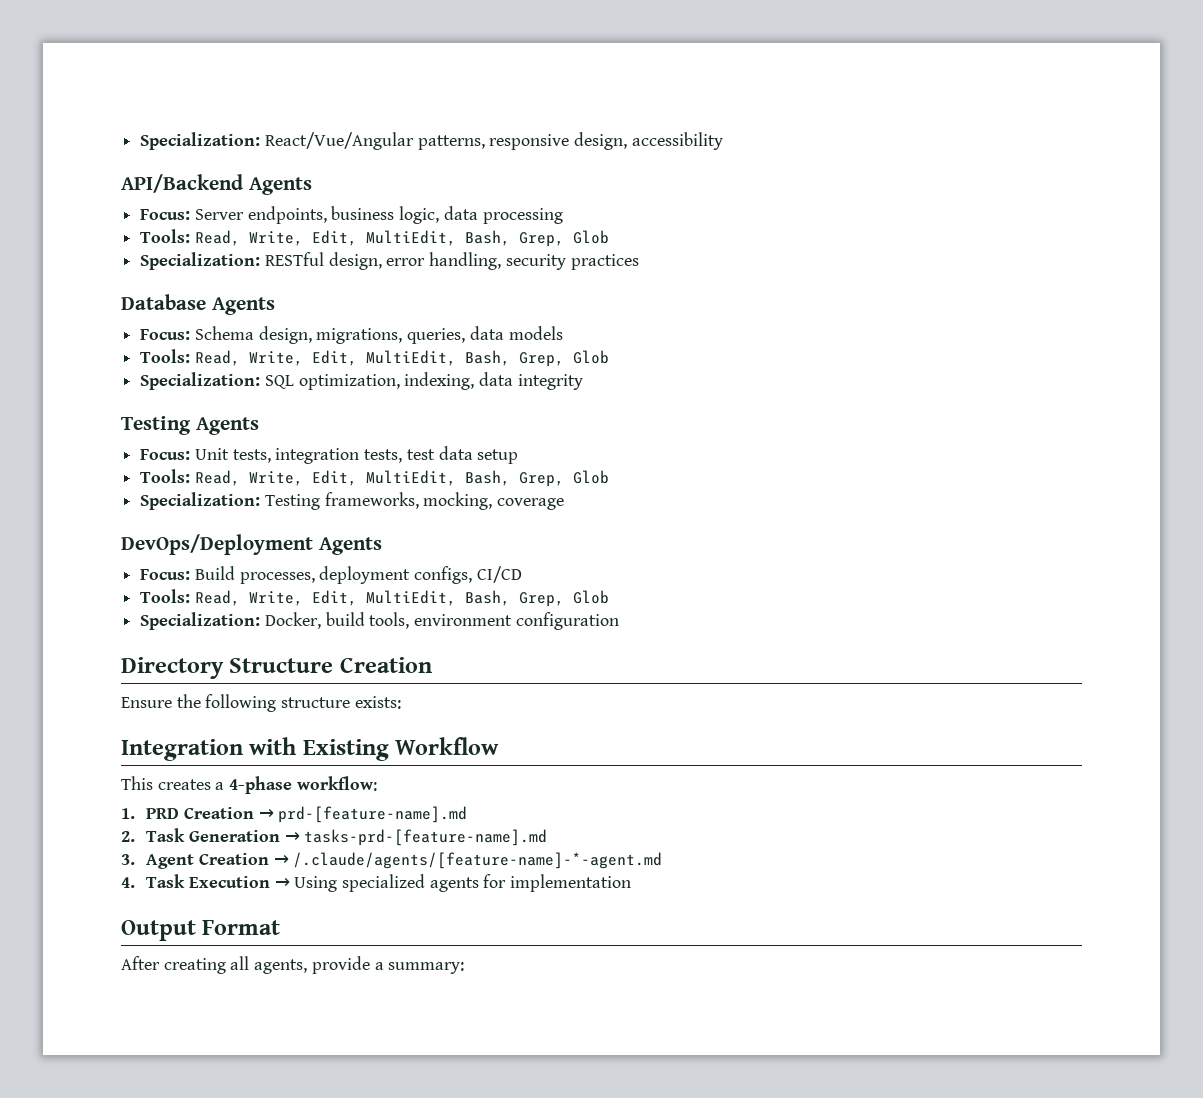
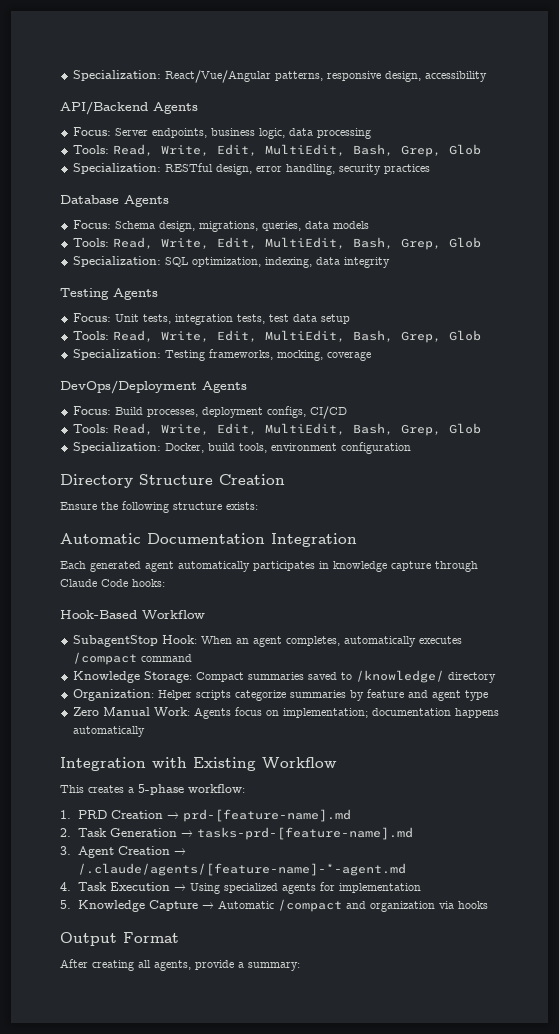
(401, 702) none -> [60,533,357,547] [60,561,478,572] [60,579,165,587] [60,610,205,619] [72,635,462,647] [72,652,192,665] [72,670,496,683] [72,689,488,701] [72,707,499,719] [72,726,145,737] // Automatic Documentation Integration // Each generated agent automatically participates in knowledge capture through Claude Code hooks: // Hook-Based Workflow // SubagentStop Hook: When an agent completes, automatically executes /compact command // Knowledge Storage: Compact summaries saved to /knowledge/ directory // Organization: Helper scripts categorize summaries by feature and agent type // Zero Manual Work: Agents focus on implementation; documentation happens automatically
[229,776,293,794] 4-phase -> [138,784,184,795] 5-phase
(632, 883) none -> [60,899,489,912] // 5. Knowledge Capture → Automatic /compact and organization via hooks

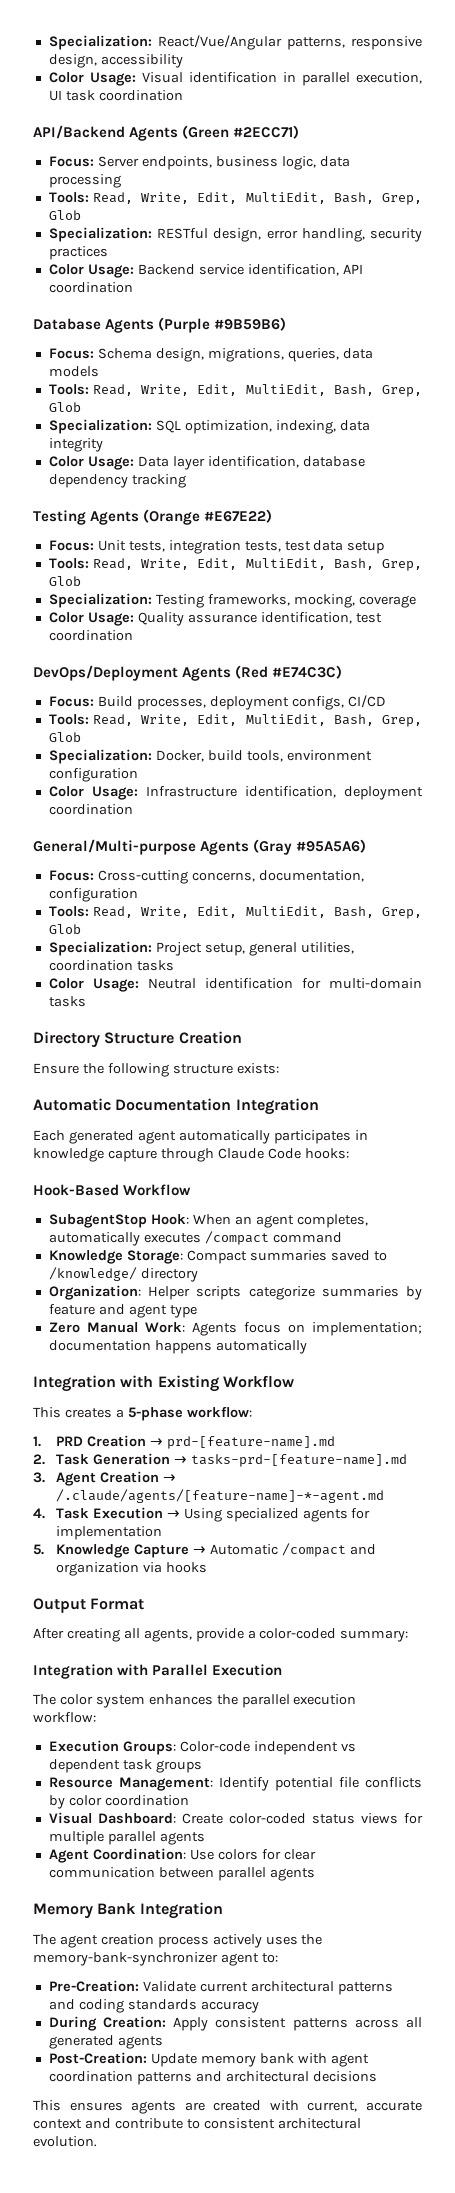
(487, 76) none -> [48,72,422,86] [48,90,183,101] // Color Usage: Visual identification in parallel execution, UI task coordination
(198, 108) none -> [182,125,300,139] (Green #2ECC71)
(430, 169) none -> [48,264,363,278] [48,282,133,293] // Color Usage: Backend service identification, API coordination
(169, 201) none -> [158,317,287,333] (Purple #9B59B6)
(390, 262) none -> [48,456,365,470] [48,474,186,488] // Color Usage: Data layer identification, database dependency tracking
(158, 294) none -> [143,509,273,525] (Orange #E67E22)
(371, 356) none -> [48,612,382,626] [48,630,133,641] // Color Usage: Quality assurance identification, test coordination
(247, 387) none -> [235,665,343,679] (Red #E74C3C)
(411, 448) none -> [48,786,423,800] [48,804,133,815] [33,839,367,855] [48,870,364,884] [48,888,138,902] [48,906,422,919] [48,924,81,934] [48,941,354,956] [48,960,174,971] [48,978,422,992] [48,996,86,1007] // Color Usage: Infrastructure identification, deployment coordination // General/Multi-purpose Agents (Gray #95A5A6) // Focus: Cross-cutting concerns, documentation, configuration // Tools: Read, Write, Edit, MultiEdit, Bash, Grep, Glob // Specialization: Project setup, general utilities, coordination tasks // Color Usage: Neutral identification for multi-domain tasks
(244, 965) none -> [259,1628,337,1639] color-coded
(300, 966) none -> [33,1664,283,1679] [33,1694,357,1708] [33,1712,96,1723] [48,1740,356,1755] [48,1759,202,1773] [48,1777,422,1791] [48,1795,189,1809] [48,1812,423,1824] [48,1831,205,1845] [48,1848,316,1863] [48,1867,315,1881] [33,1902,223,1919] [33,1934,323,1948] [33,1952,278,1966] [48,1980,393,1995] [48,1999,259,2013] [48,2016,423,2031] [48,2035,163,2049] [48,2052,369,2067] [48,2071,377,2085] [33,2100,422,2114] [33,2118,361,2129] [33,2136,97,2147] // Integration with Parallel Execution // The color system enhances the parallel execution workflow: // Execution Groups: Color-code independent vs dependent task groups // Resource Management: Identify potential file conflicts by color coordination // Visual Dashboard: Create color-coded status views for multiple parallel agents // Agent Coordination: Use colors for clear communication between parallel agents // Memory Bank Integration // The agent creation process actively uses the memory-bank-synchronizer agent to: // Pre-Creation: Validate current architectural patterns and coding standards accuracy // During Creation: Apply consistent patterns across all generated agents // Post-Creation: Update memory bank with agent coordination patterns and architectural decisions // This ensures agents are created with current, accurate context and contribute to consistent architectural evolution.

